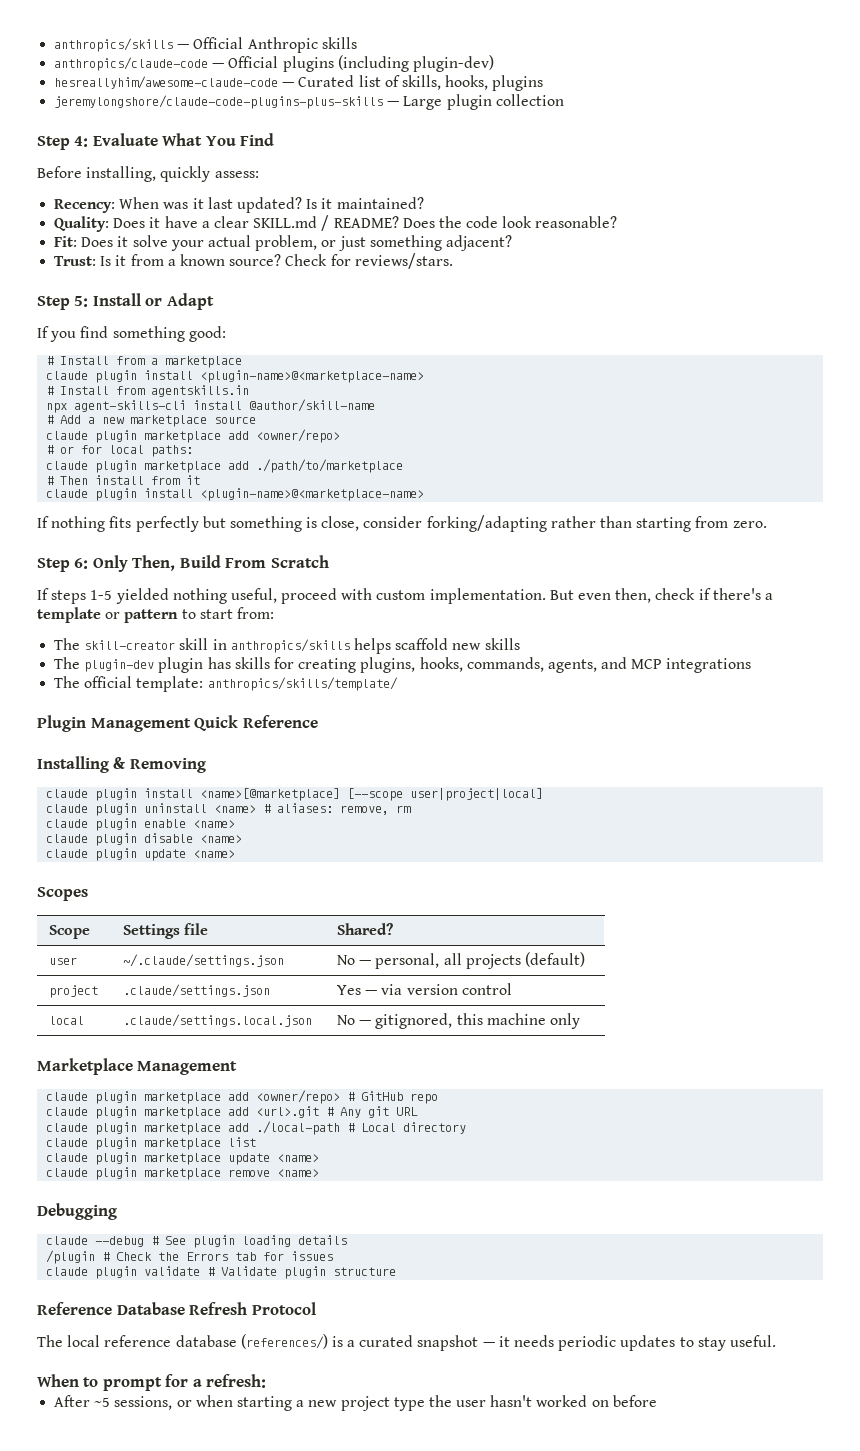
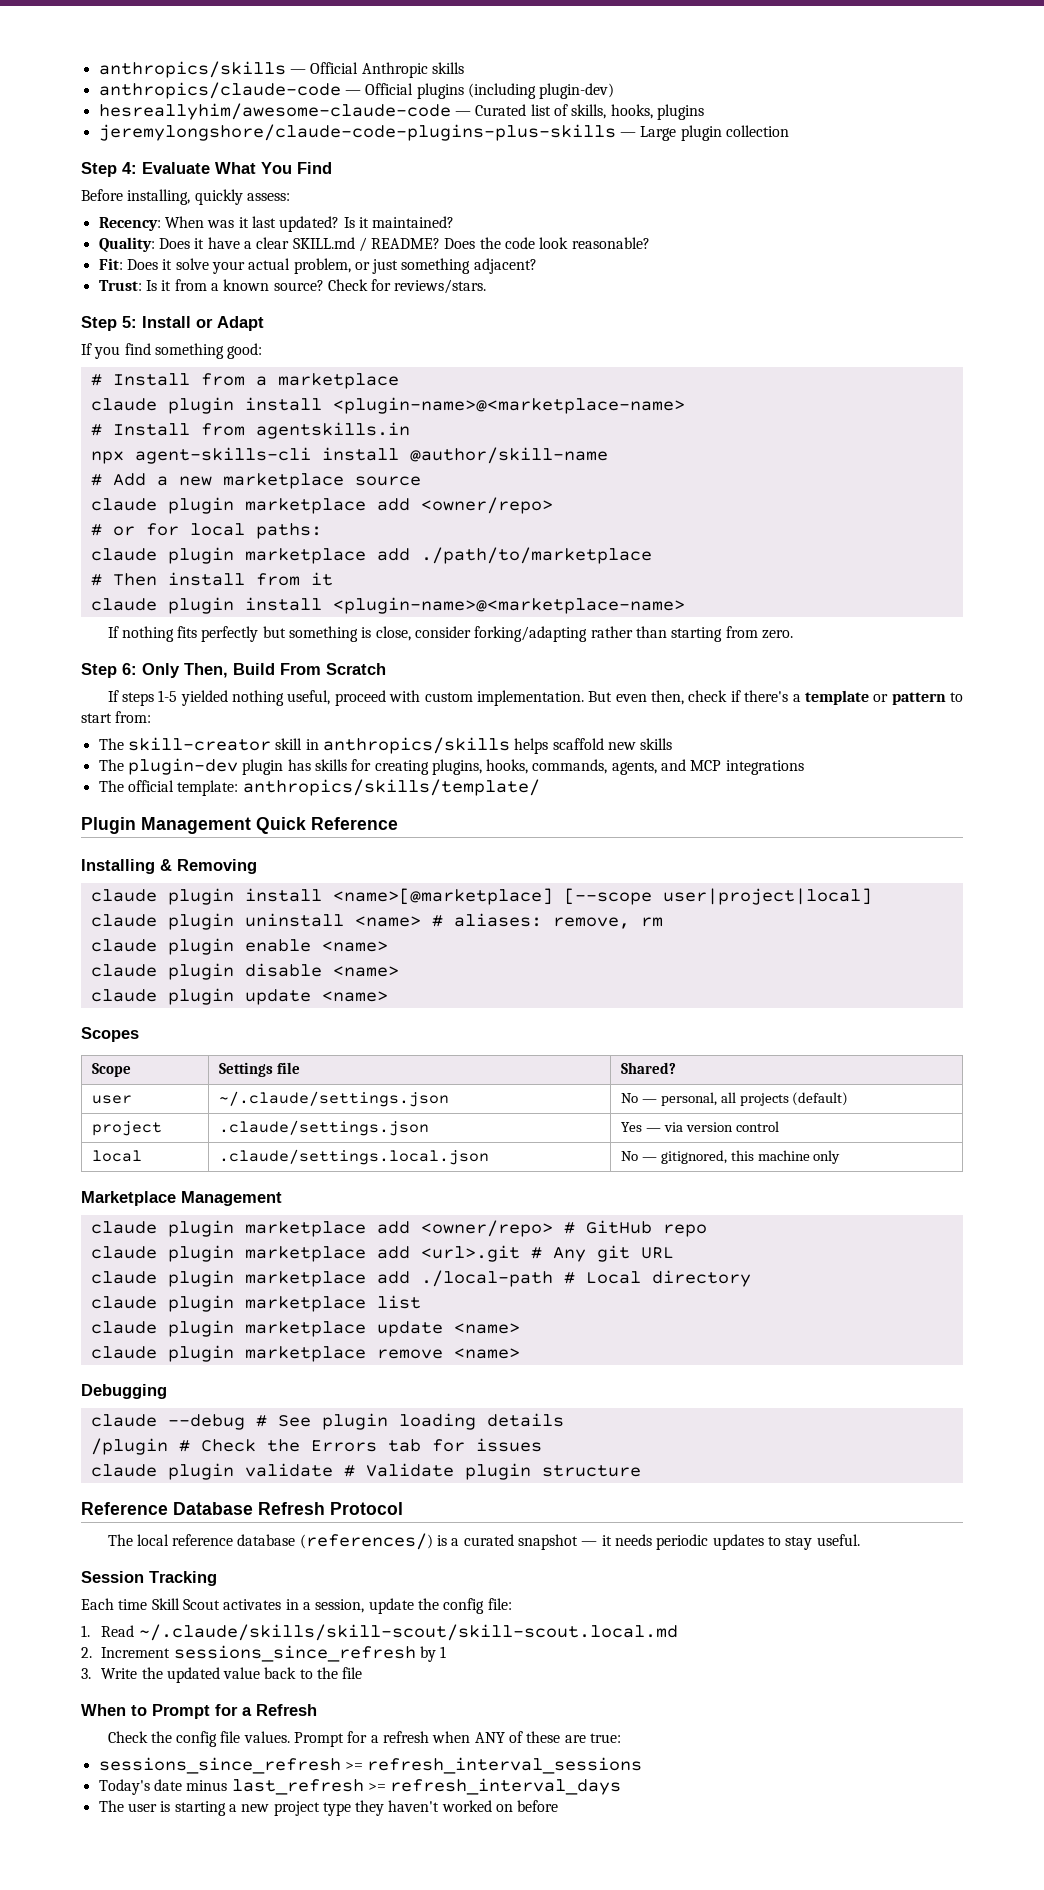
(776, 1341) none -> [81,1571,217,1586] [81,1598,512,1614] [81,1624,678,1641] [81,1645,447,1662] [81,1667,363,1683] // Session Tracking // Each time Skill Scout activates in a session, update the config file: // 1. Read ~/.claude/skills/skill-scout/skill-scout.local.md // 2. Increment sessions_since_refresh by 1 // 3. Write the updated value back to the file
[102,1374,267,1391] [54,1395,233,1410] prompt for a refresh: // After ~5 sessions, or when -> [152,1704,317,1719] [107,1731,622,1747] [98,1757,643,1774] [98,1778,622,1795] [98,1800,171,1812] Prompt for a Refresh // Check the config file values. Prompt for a refresh when ANY of these are true: // sessions_since_refresh >= refresh_interval_sessions // Today's date minus last_refresh >= refresh_interval_days // The user is
[428,1395,533,1407] the user hasn't -> [355,1800,440,1816] they haven't

